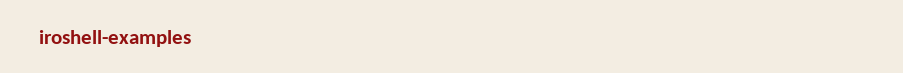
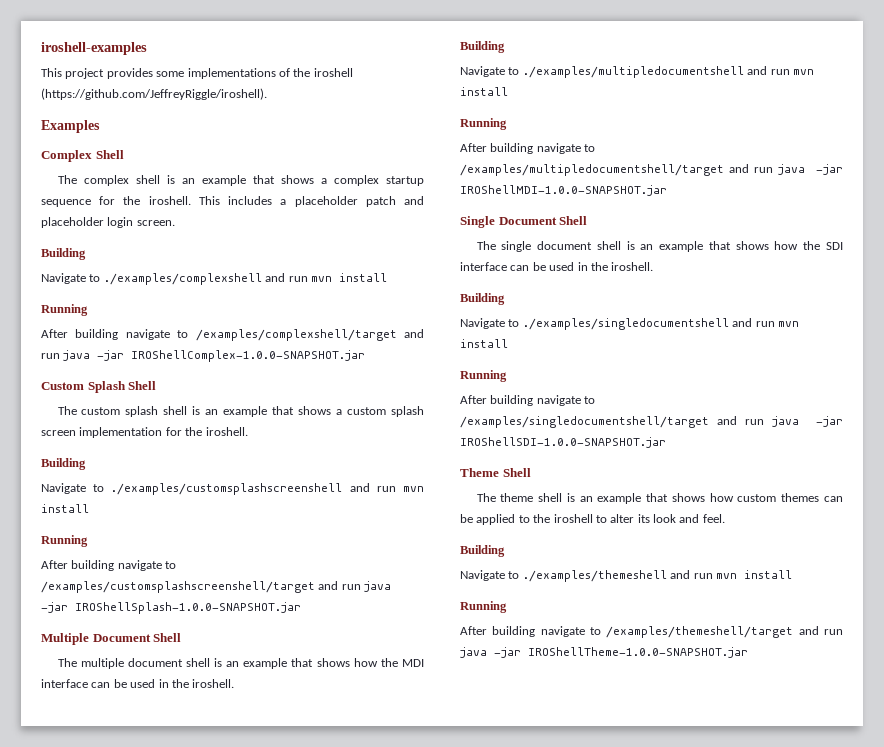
(191, 38) none -> [41,68,353,79] [41,88,267,100] [41,120,100,133] [41,150,124,162] [57,175,424,186] [41,196,425,207] [41,217,175,228] [41,248,86,260] [41,273,387,285] [41,304,88,316] [41,329,424,341] [41,350,366,362] [41,381,157,393] [57,406,424,417] [41,427,248,438] [41,458,86,470] [41,483,424,495] [41,504,89,513] [41,535,88,547] [41,560,177,571] [41,581,392,593] [41,602,301,614] [41,633,182,645] [57,658,424,669] [41,679,235,688] [460,41,505,53] [460,66,814,78] [460,87,508,96] [460,118,507,130] [460,143,596,154] [460,164,843,176] [460,185,667,196] [460,216,588,228] [476,241,843,252] [460,262,654,271] [460,293,505,305] [460,318,799,330] [460,339,508,348] [460,370,507,382] [460,395,596,406] [460,416,843,428] [460,437,666,448] [460,468,531,477] [476,493,843,504] [460,514,725,525] [460,545,505,557] [460,570,792,582] [460,601,507,613] [460,626,843,638] [460,647,748,658] // This project provides some implementations of the iroshell (https://github.com/JeffreyRiggle/iroshell). // Examples // Complex Shell // The complex shell is an example that shows a complex startup sequence for the iroshell. This includes a placeholder patch and placeholder login screen. // Building // Navigate to ./examples/complexshell and run mvn install // Running // After building navigate to /examples/complexshell/target and run java -jar IROShellComplex-1.0.0-SNAPSHOT.jar // Custom Splash Shell // The custom splash shell is an example that shows a custom splash screen implementation for the iroshell. // Building // Navigate to ./examples/customsplashscreenshell and run mvn install // Running // After building navigate to /examples/customsplashscreenshell/target and run java -jar IROShellSplash-1.0.0-SNAPSHOT.jar // Multiple Document Shell // The multiple document shell is an example that shows how the MDI interface can be used in the iroshell. // Building // Navigate to ./examples/multipledocumentshell and run mvn install // Running // After building navigate to /examples/multipledocumentshell/target and run java -jar IROShellMDI-1.0.0-SNAPSHOT.jar // Single Document Shell // The single document shell is an example that shows how the SDI interface can be used in the iroshell. // Building // Navigate to ./examples/singledocumentshell and run mvn install // Running // After building navigate to /examples/singledocumentshell/target and run java -jar IROShellSDI-1.0.0-SNAPSHOT.jar // Theme Shell // The theme shell is an example that shows how custom themes can be applied to the iroshell to alter its look and feel. // Building // Navigate to ./examples/themeshell and run mvn install // Running // After building navigate to /examples/themeshell/target and run java -jar IROShellTheme-1.0.0-SNAPSHOT.jar

